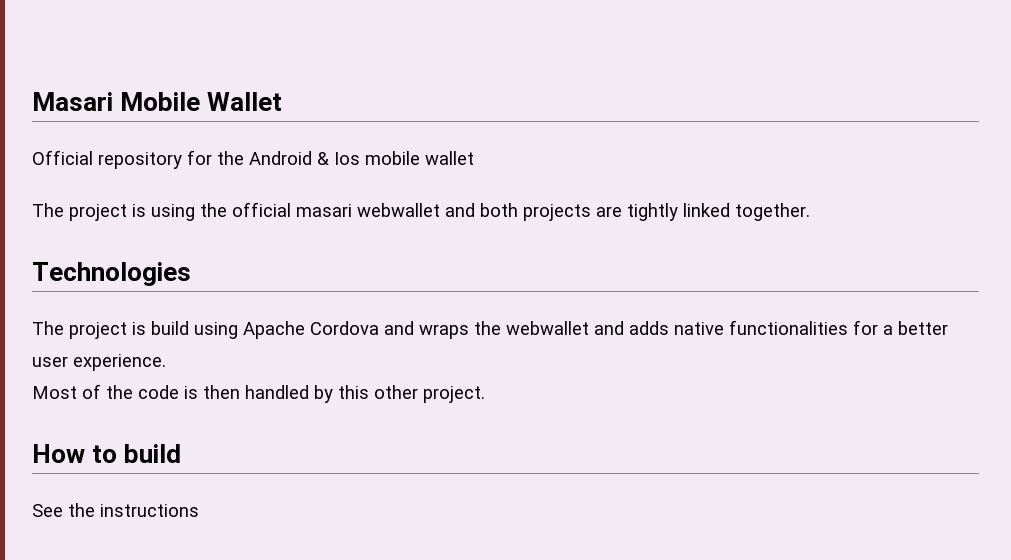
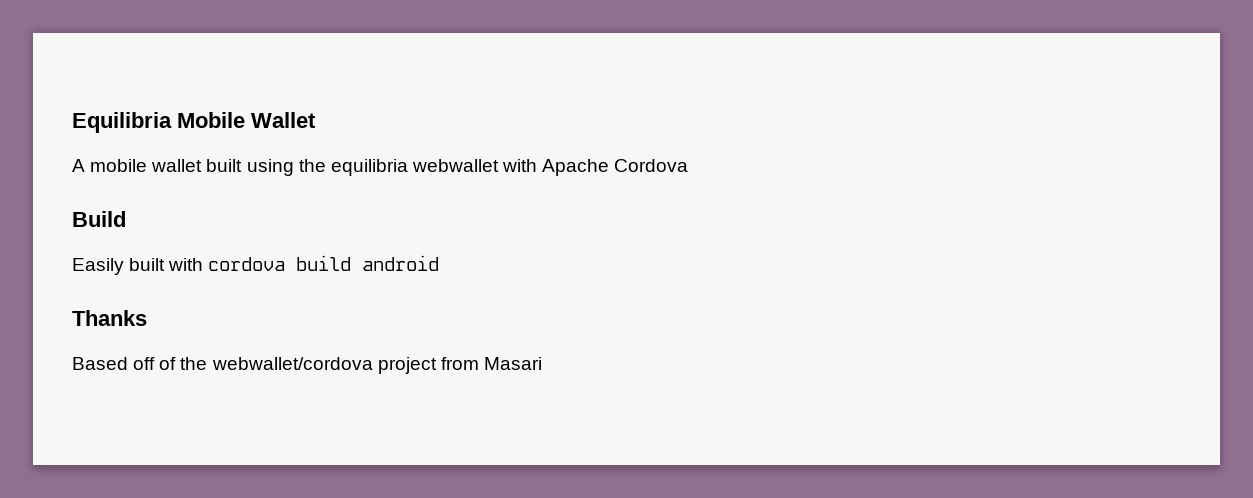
[32,92,113,111] Masari -> [72,112,172,133] Equilibria
[32,150,474,169] [32,202,810,221] [32,262,191,286] [32,320,948,339] [32,354,166,371] [32,384,485,403] [32,444,182,463] [32,503,199,517] Official repository for the Android & Ios mobile wallet // The project is using the official masari webwallet and both projects are tightly linked together. // Technologies // The project is build using Apache Cordova and wraps the webwallet and adds native functionalities for a better user experience. // Most of the code is then handled by this other project. // How to build // See the instructions -> [72,159,689,176] [72,211,126,227] [72,255,440,275] [72,310,147,326] [72,357,542,374] A mobile wallet built using the equilibria webwallet with Apache Cordova // Build // Easily built with cordova build android // Thanks // Based off of the webwallet/cordova project from Masari

